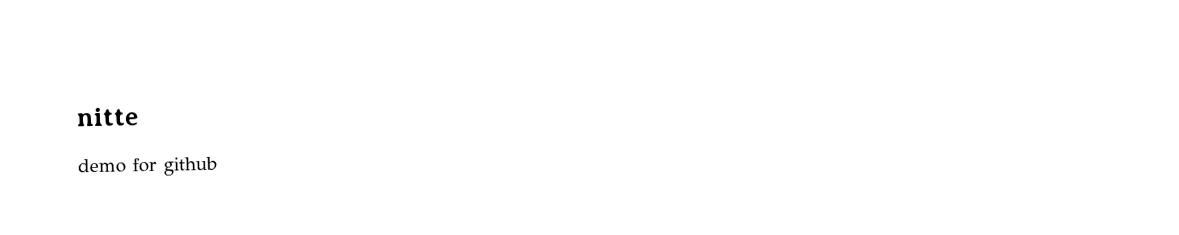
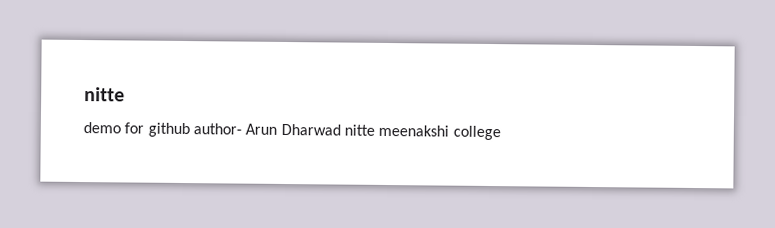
(217, 166) none -> [192,123,501,141] author- Arun Dharwad nitte meenakshi college

